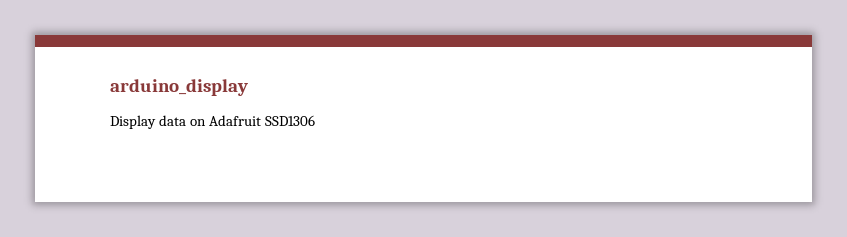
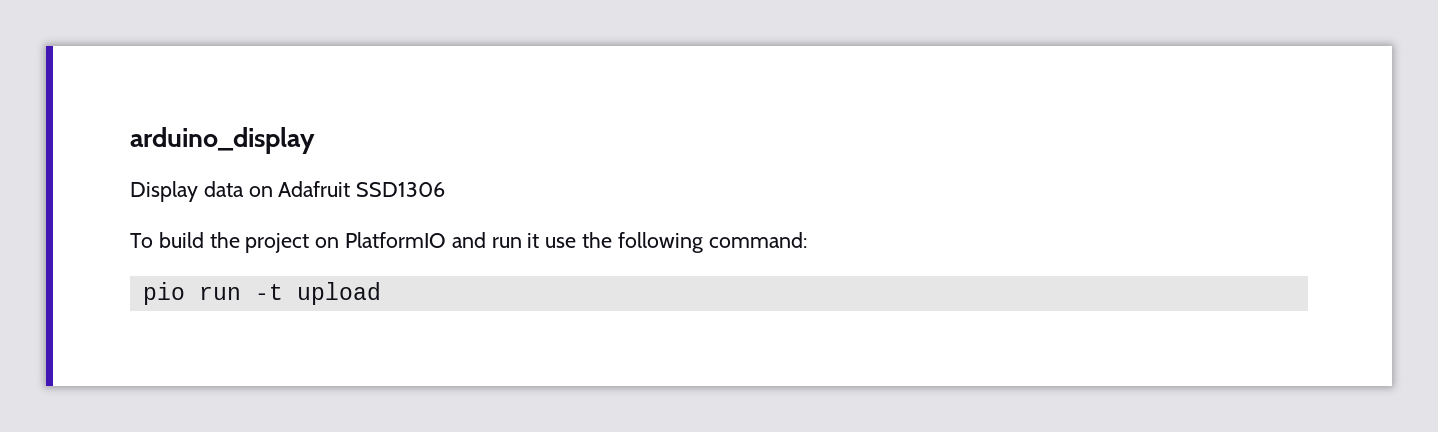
(315, 120) none -> [130,232,807,253] [142,282,381,305] // To build the project on PlatformIO and run it use the following command: // pio run -t upload

